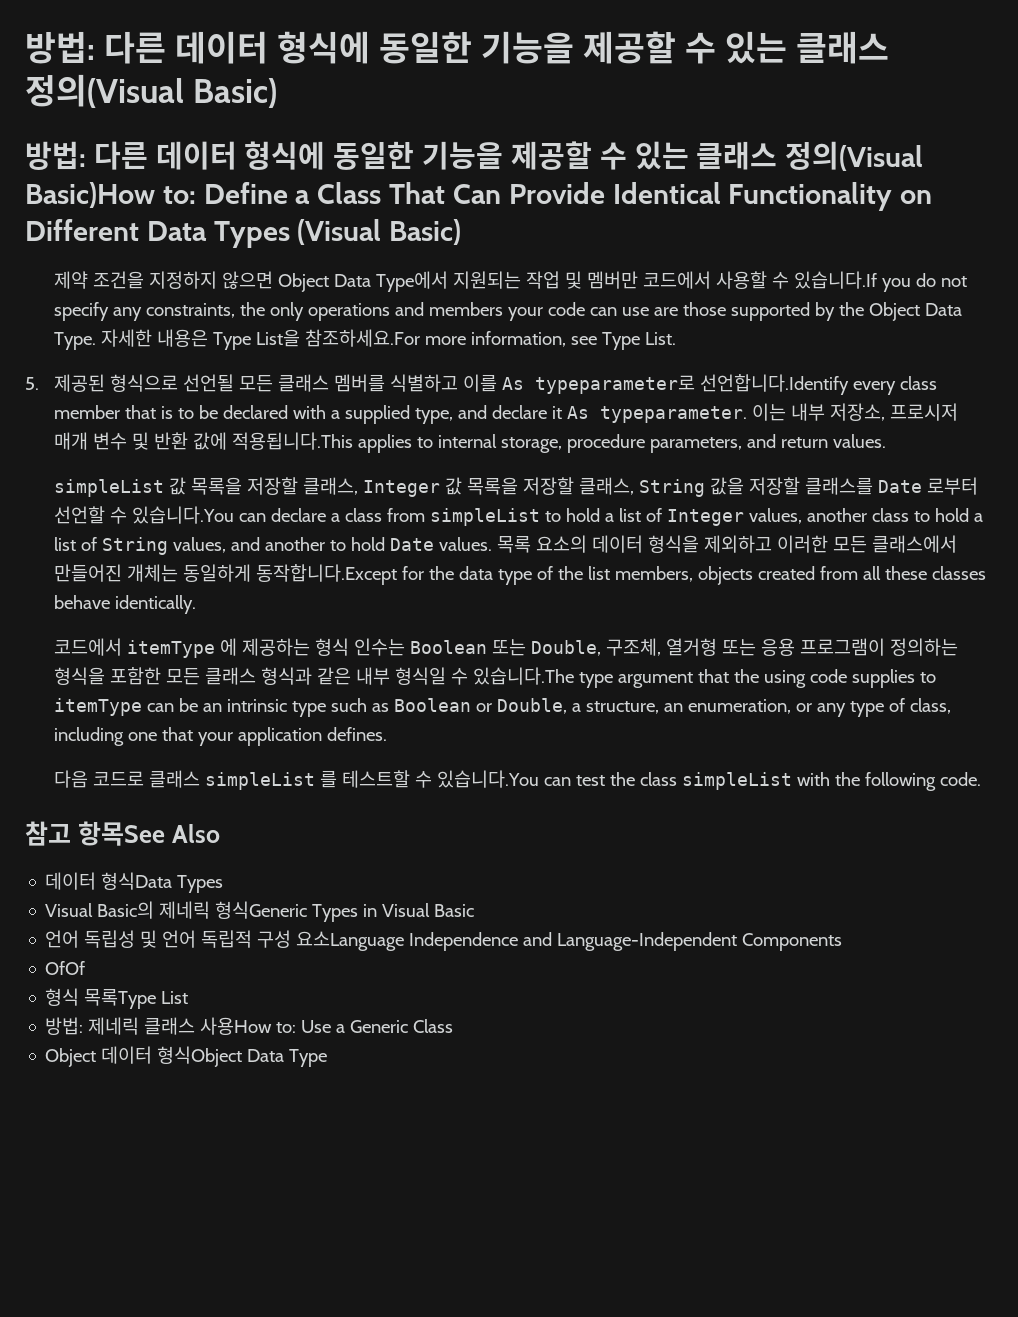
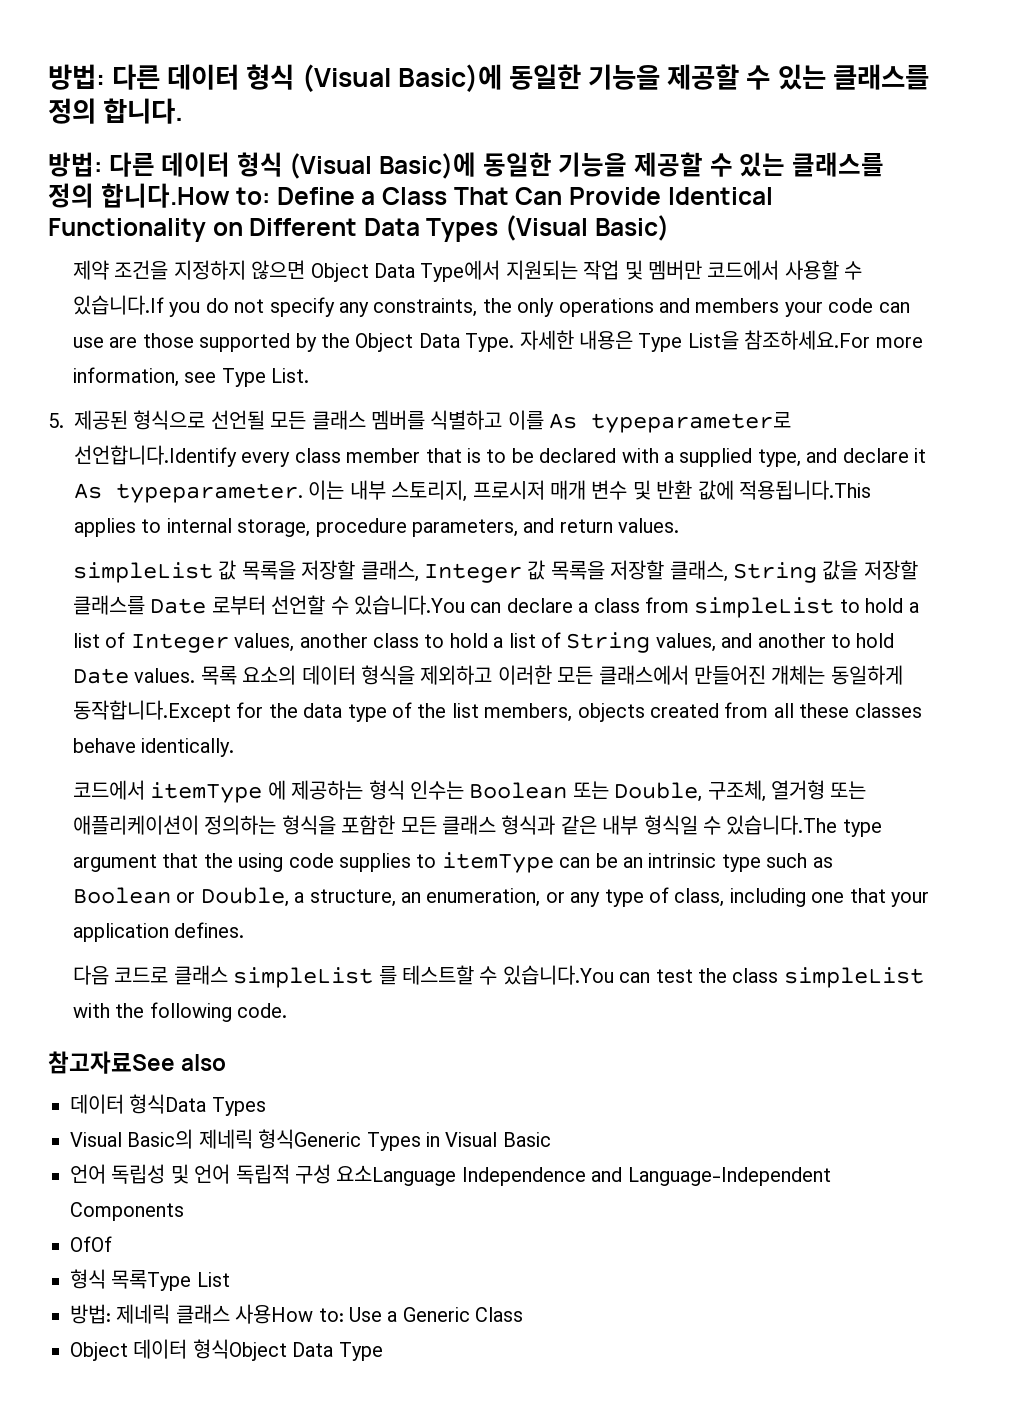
[25,31,890,64] [25,74,278,108] [25,141,924,171] [25,182,155,208] 방법: 다른 데이터 형식에 동일한 기능을 제공할 수 있는 클래스 정의(Visual Basic) // 방법: 다른 데이터 형식에 동일한 기능을 제공할 수 있는 클래스 정의(Visual Basic)How -> [48,64,929,93] [48,98,184,124] [48,152,884,179] [48,183,230,208] 방법: 다른 데이터 형식 (Visual Basic)에 동일한 기능을 제공할 수 있는 클래스를 정의 합니다. // 방법: 다른 데이터 형식 (Visual Basic)에 동일한 기능을 제공할 수 있는 클래스를 정의 합니다.How
[829,403,885,421] 저장소, -> [391,480,468,502] 스토리지,
[760,638,885,656] 응용 프로그램이 -> [72,815,199,835] 애플리케이션이
[25,821,220,846] 참고 항목See Also -> [48,1051,227,1074] 참고자료See also

